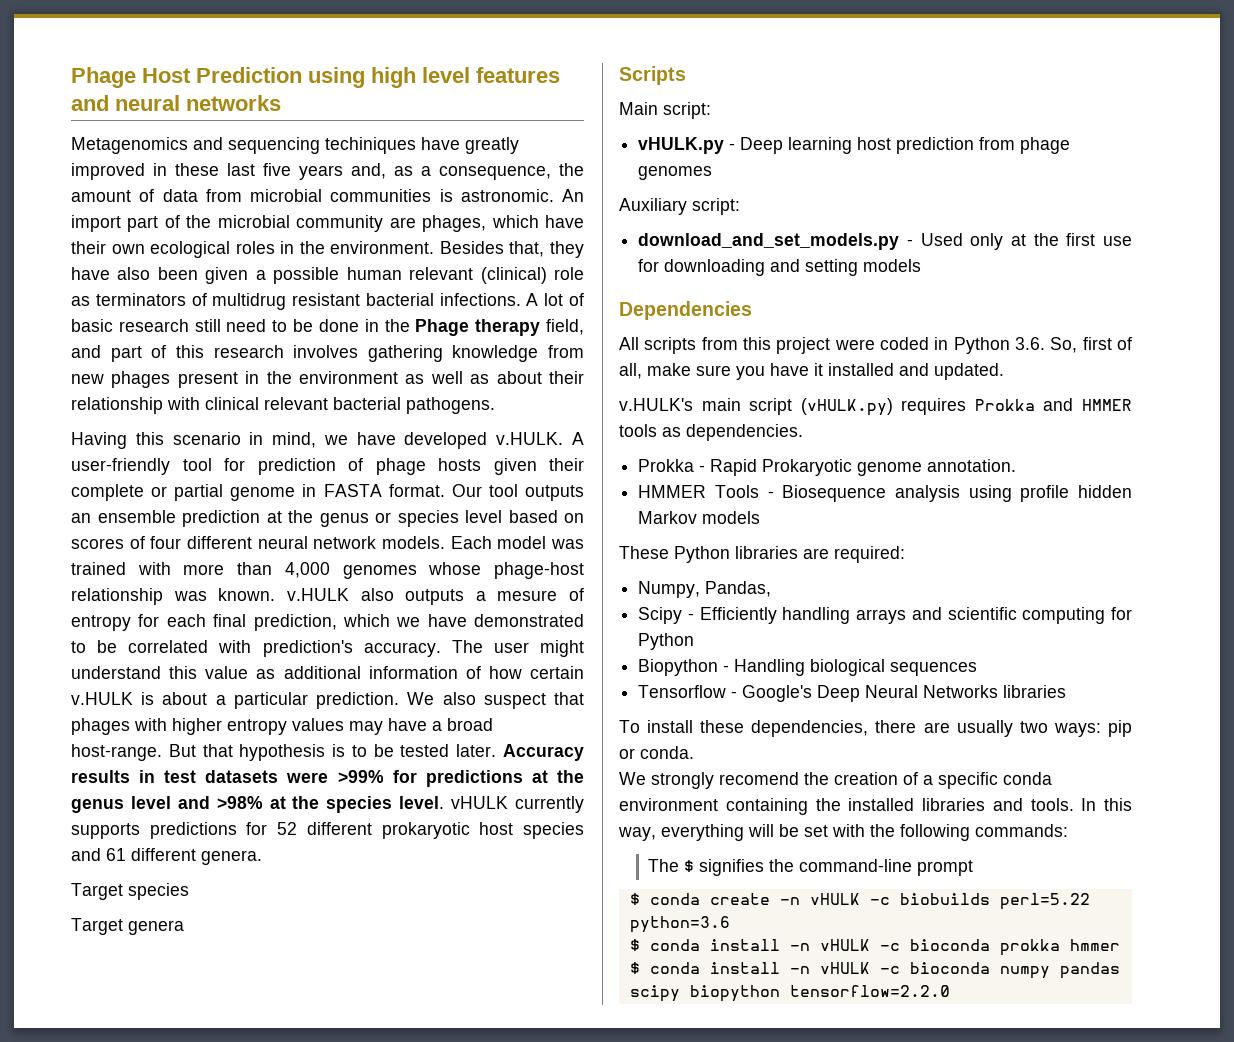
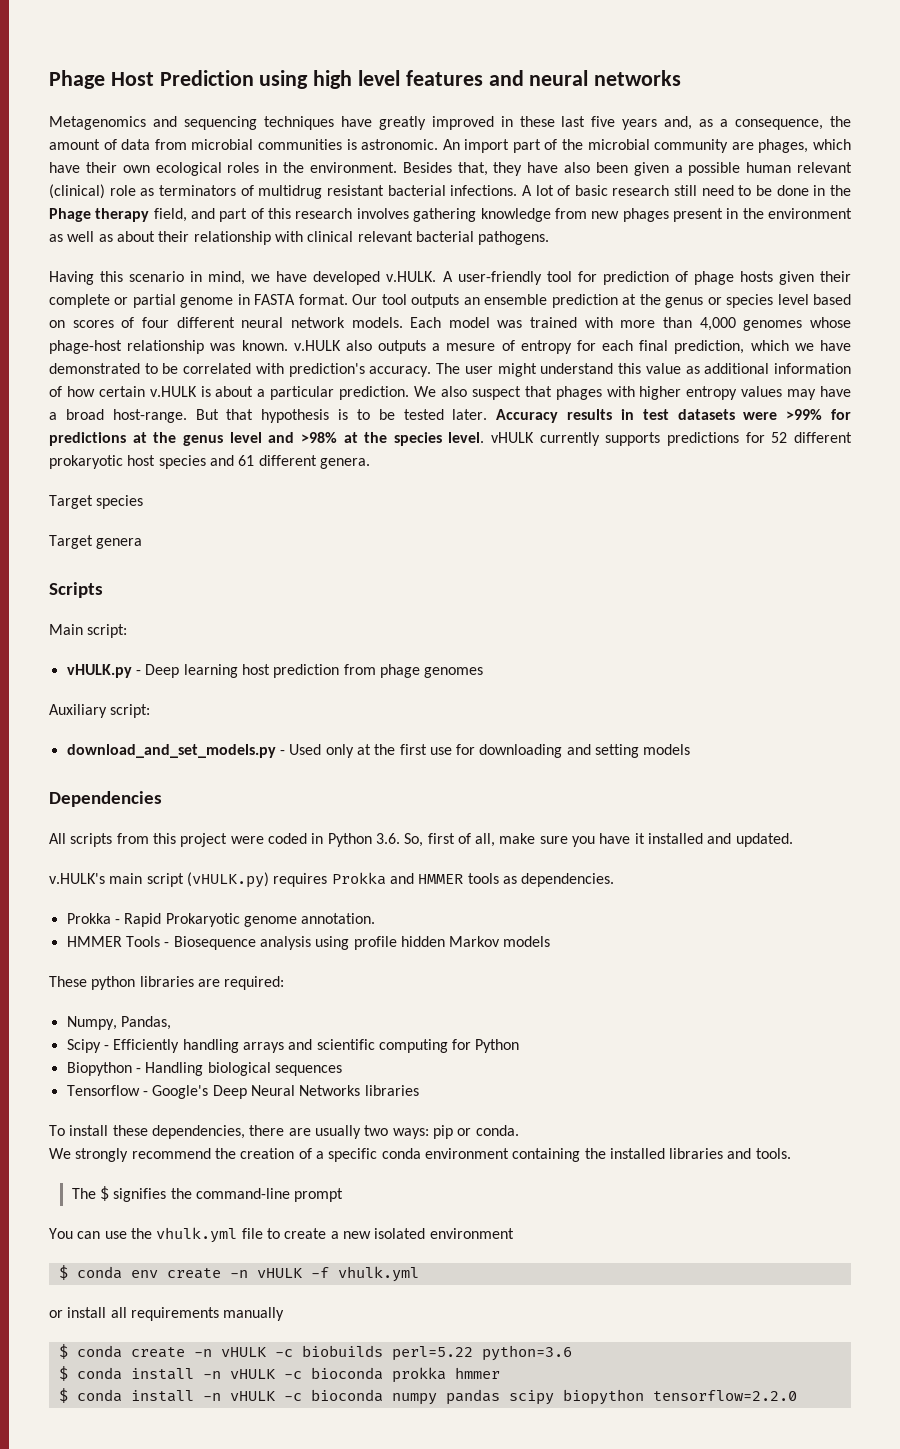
[325,137,416,154] techiniques -> [263,116,334,130] techniques
[674,546,730,563] Python -> [91,976,136,990] python
[719,772,799,785] recomend -> [131,1148,211,1159] recommend
[1081,798,1132,811] [618,824,1068,841] In this way, everything will be set with the following commands: -> (791, 1153) none
(974, 868) none -> [49,1227,514,1243] [58,1265,419,1282] [49,1307,285,1321] // You can use the vhulk.yml file to create a new isolated environment // $ conda env create -n vHULK -f vhulk.yml // or install all requirements manually

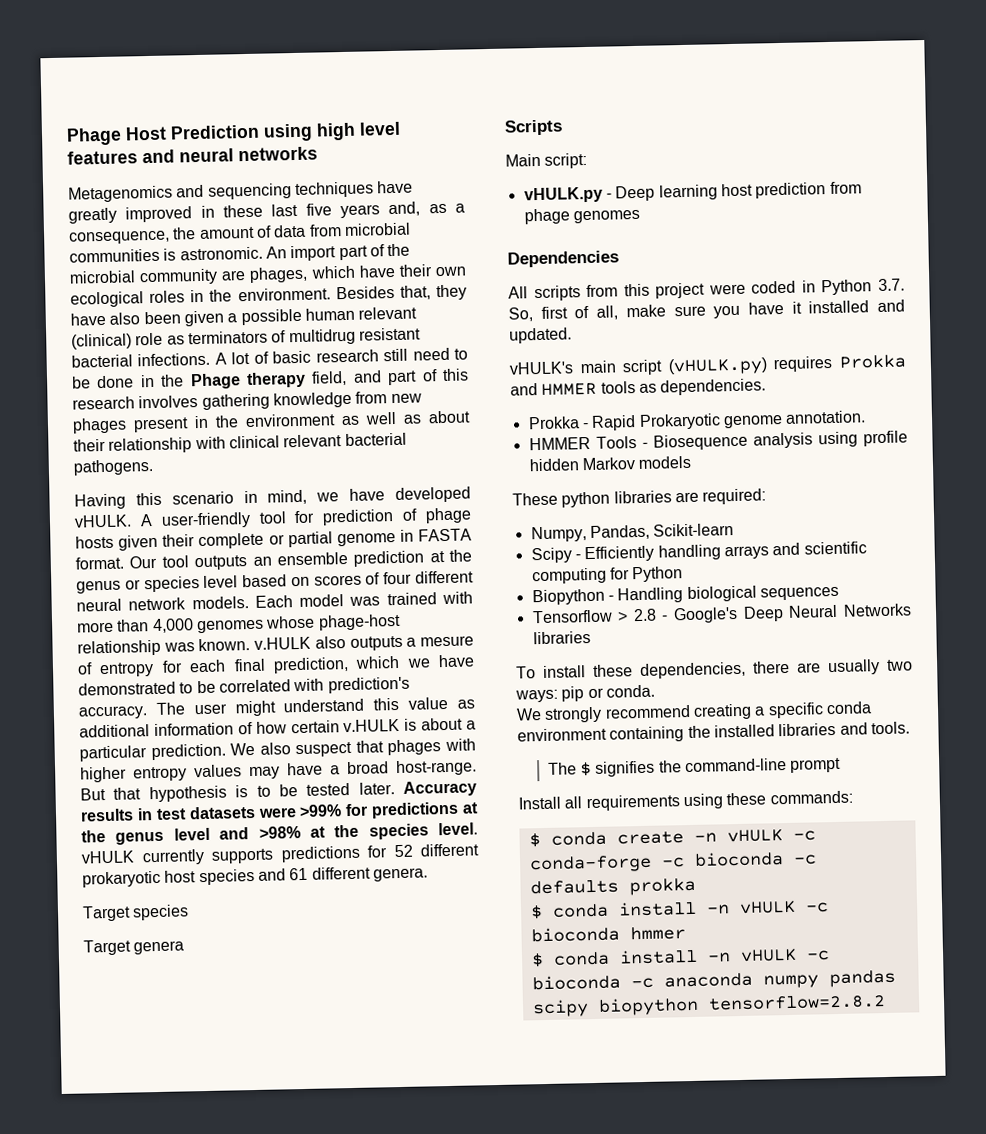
[386,271,437,282] v.HULK. -> [74,514,132,528] vHULK.
[49,704,151,718] [66,744,691,758] // Auxiliary script: // download_and_set_models.py - Used only at the first use for downloading and setting models -> (640, 216) none
[375,833,400,844] 3.6. -> [878,278,905,292] 3.7.
[49,873,105,884] v.HULK's -> [509,361,574,375] vHULK's
(171, 1023) none -> [653,523,735,537] Scikit-learn
(140, 1090) none -> [617,608,657,622] > 2.8
[214,1148,312,1159] the creation of -> [692,703,752,720] creating
[49,1227,514,1243] [58,1265,419,1282] [49,1307,285,1321] You can use the vhulk.yml file to create a new isolated environment // $ conda env create -n vHULK -f vhulk.yml // or install all requirements manually -> [518,790,853,812] Install all requirements using these commands:
[301,1345,572,1361] [58,1366,446,1383] biobuilds perl=5.22 python=3.6 // $ conda install -n vHULK -c bioconda prokka -> [528,851,817,874] [529,877,696,896] [529,900,829,920] [530,926,620,943] conda-forge -c bioconda -c defaults prokka // $ conda install -n vHULK -c bioconda
(383, 1395) none -> [630,972,753,989] -c anaconda
[652,1390,797,1401] tensorflow=2.2.0 -> [707,994,886,1011] tensorflow=2.8.2

